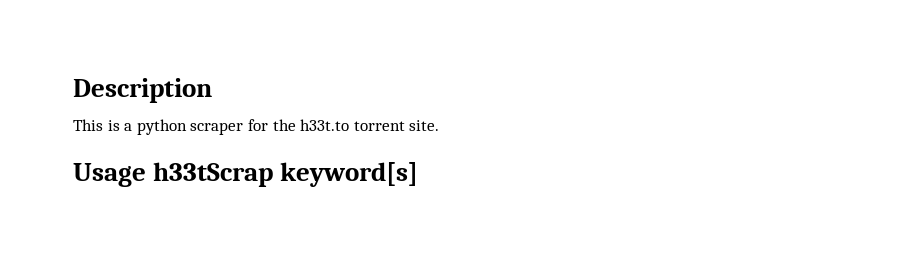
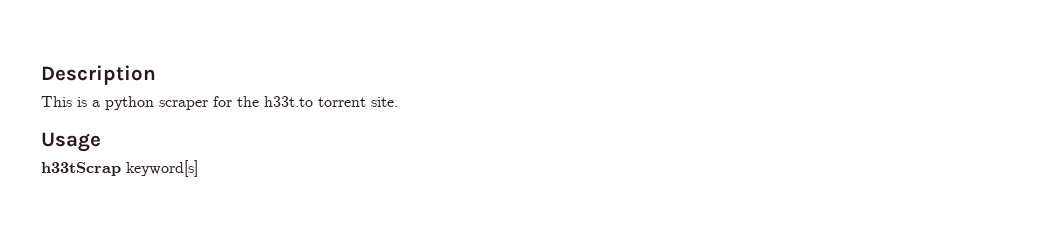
(146, 175) none -> (101, 142) //

